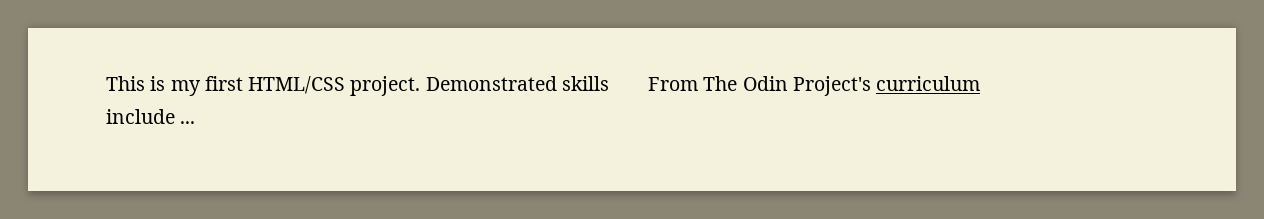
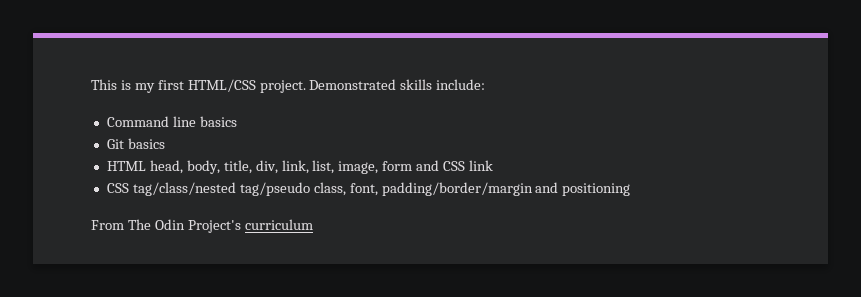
[106,109,196,124] include ... -> [436,79,486,90] [106,116,237,127] [106,138,165,149] [106,160,494,174] [106,182,631,196] include: // Command line basics // Git basics // HTML head, body, title, div, link, list, image, form and CSS link // CSS tag/class/nested tag/pseudo class, font, padding/border/margin and positioning

